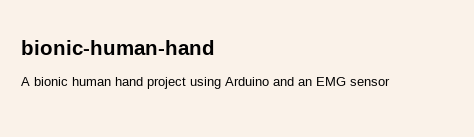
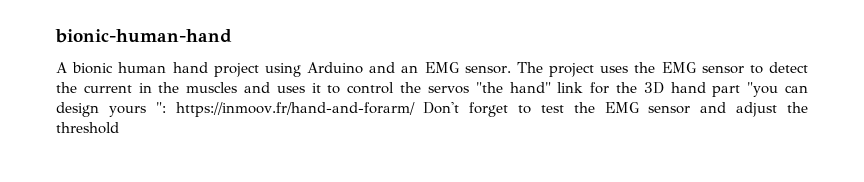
[350,78,390,86] sensor -> [464,62,808,77] [56,82,809,97] [56,102,808,117] [56,122,119,134] sensor. The project uses the EMG sensor to detect the current in the muscles and uses it to control the servos "the hand" link for the 3D hand part "you can design yours ": https://inmoov.fr/hand-and-forarm/ Don't forget to test the EMG sensor and adjust the threshold

